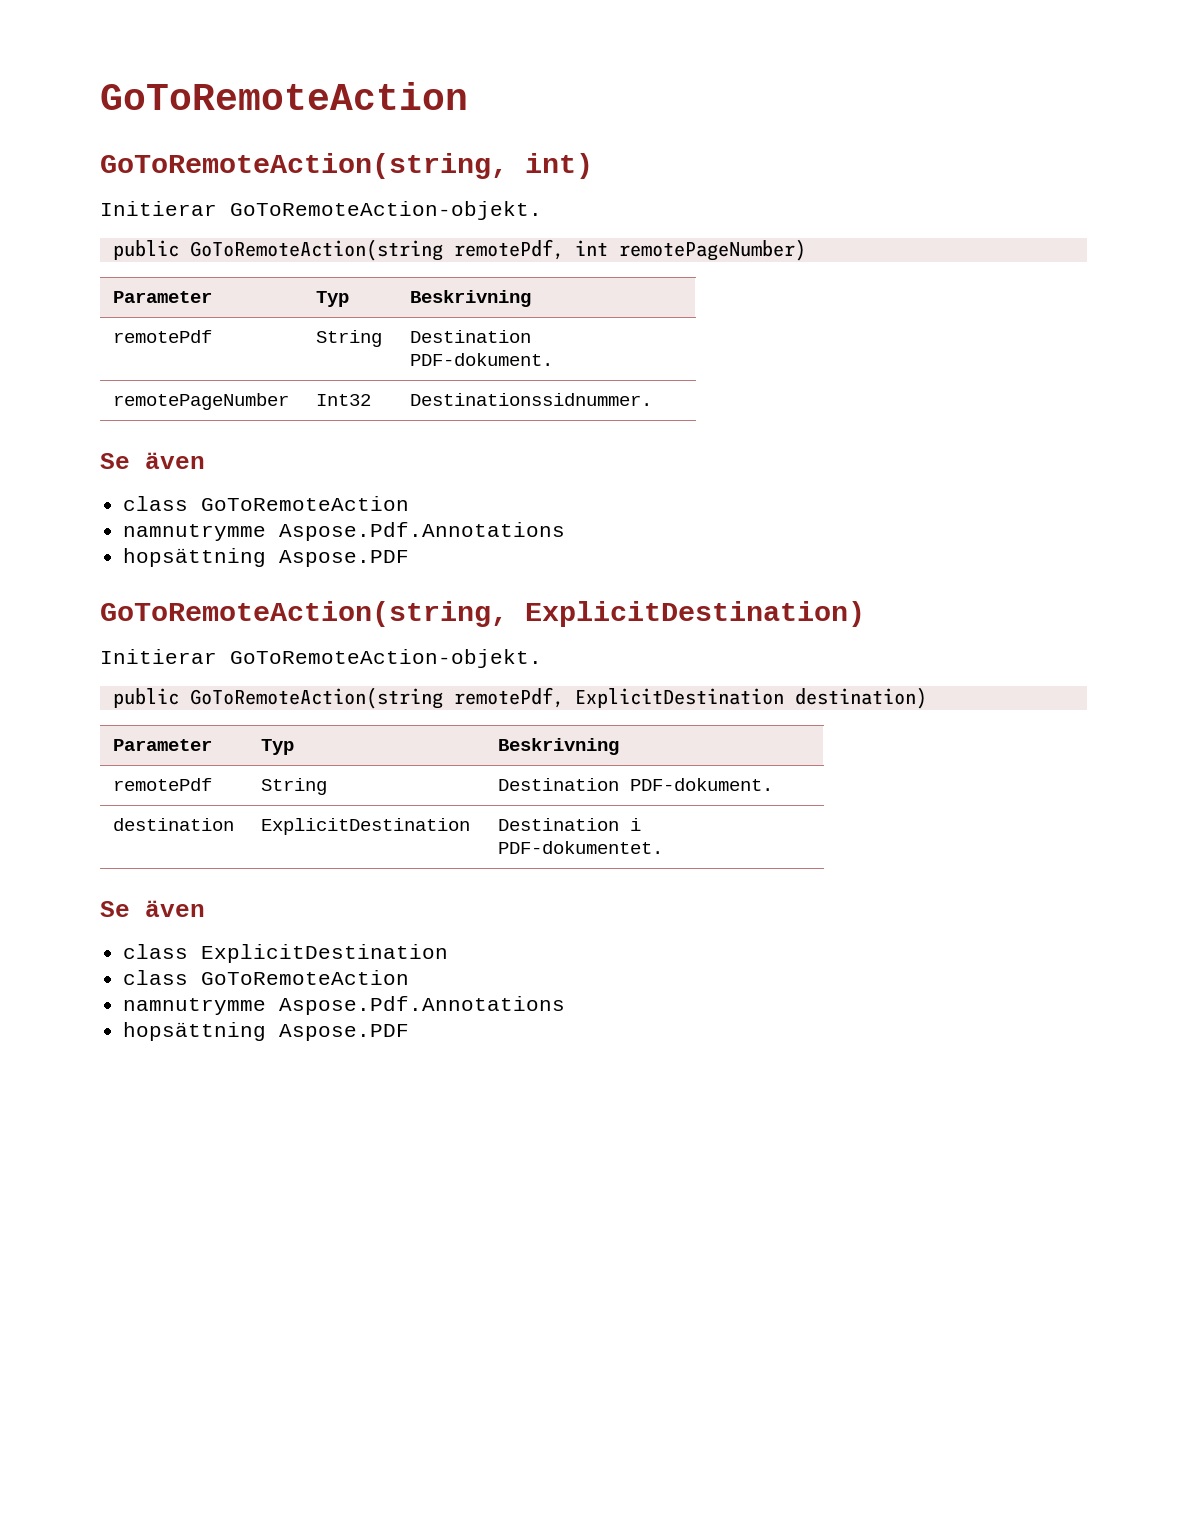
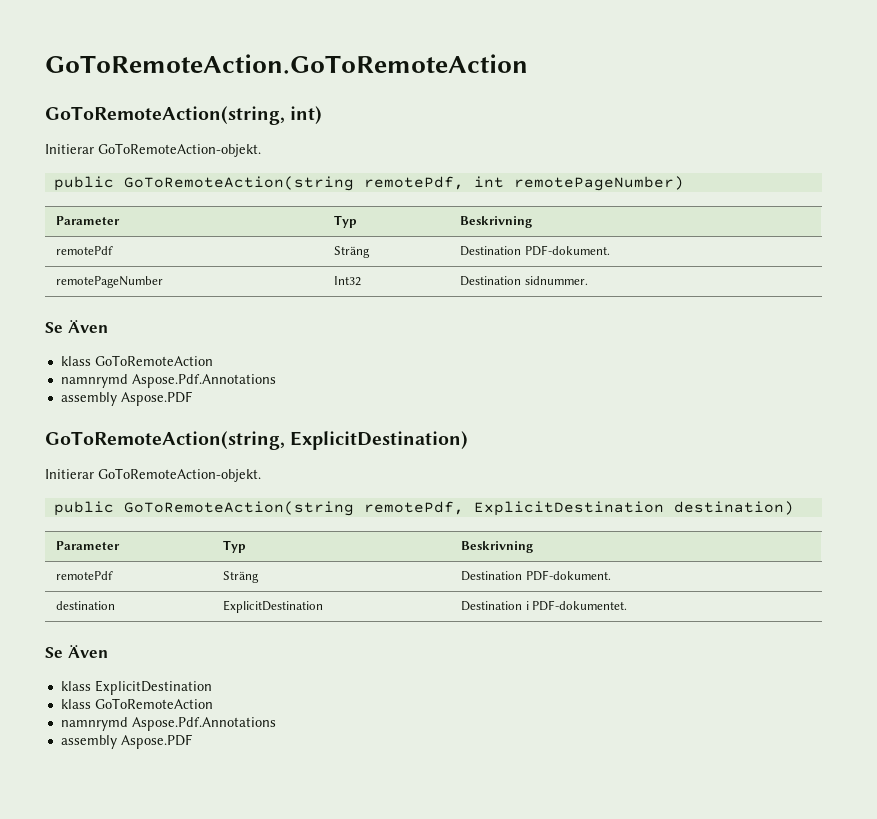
[100,82,468,110] GoToRemoteAction -> [45,54,528,74] GoToRemoteAction.GoToRemoteAction
[316,330,383,347] String -> [334,246,371,258] Sträng
[410,393,653,406] [100,452,205,469] [123,496,410,511] [123,522,566,541] [123,548,267,567] Destinationssidnummer. // Se även // class GoToRemoteAction // namnutrymme Aspose.Pdf.Annotations // hopsättning -> [460,276,588,286] [45,320,108,333] [60,355,213,366] [60,374,276,388] [60,392,117,406] Destination sidnummer. // Se Även // klass GoToRemoteAction // namnrymd Aspose.Pdf.Annotations // assembly
[261,778,328,795] String -> [223,571,260,583] Sträng
[145,900,205,917] [123,944,189,959] även // class -> [67,645,108,658] [60,681,91,691] Även // klass
[123,970,410,985] [123,996,566,1015] [123,1022,267,1041] class GoToRemoteAction // namnutrymme Aspose.Pdf.Annotations // hopsättning -> [60,698,213,709] [60,717,276,731] [60,735,117,749] klass GoToRemoteAction // namnrymd Aspose.Pdf.Annotations // assembly

